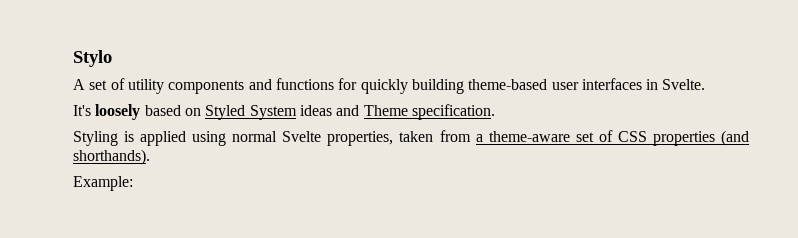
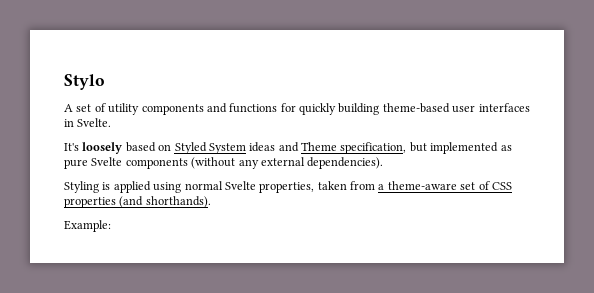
[411,104,495,120] specification. -> [340,142,512,154] [64,157,384,169] specification, but implemented as pure Svelte components (without any external dependencies).

